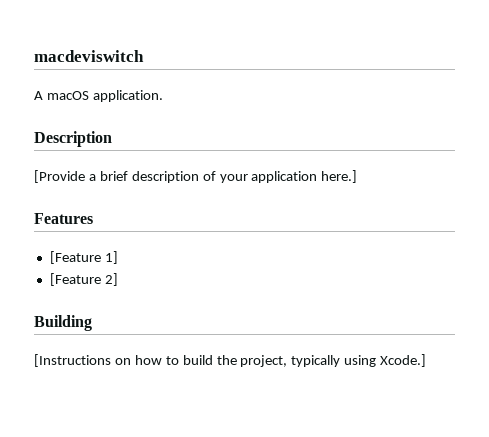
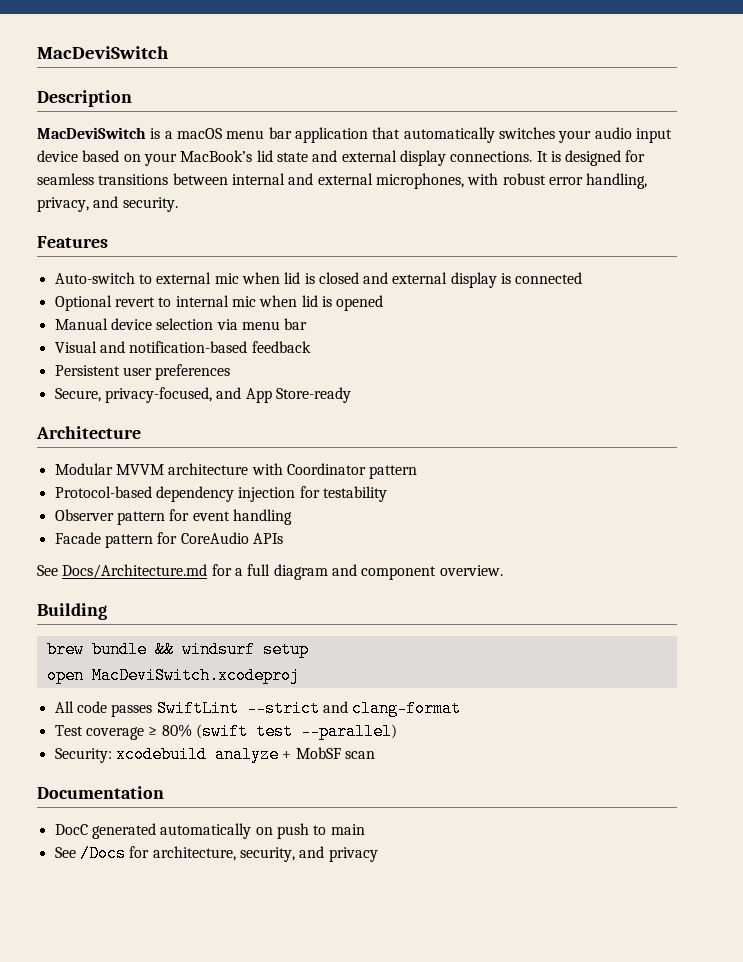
[34,50,144,62] [34,90,163,102] [34,131,112,147] [34,170,358,183] [34,213,93,224] [49,251,118,264] [49,273,118,286] [34,315,92,331] [34,354,427,367] macdeviswitch // A macOS application. // Description // [Provide a brief description of your application here.] // Features // [Feature 1] // [Feature 2] // Building // [Instructions on how to build the project, typically using Xcode.] -> [37,46,169,59] [37,90,132,107] [37,127,672,143] [37,150,646,166] [37,173,648,189] [37,196,178,212] [37,236,108,248] [54,272,583,288] [54,295,384,311] [54,318,308,330] [54,341,311,353] [54,364,231,380] [54,387,351,403] [36,426,141,439] [54,463,418,479] [54,486,387,502] [54,509,292,525] [54,532,283,548] [37,564,503,580] [37,603,107,620] [46,641,309,658] [46,667,300,684] [54,700,462,717] [54,723,397,740] [54,746,375,763] [37,786,164,799] [54,823,365,839] [54,845,378,862] MacDeviSwitch // Description // MacDeviSwitch is a macOS menu bar application that automatically switches your audio input device based on your MacBook’s lid state and external display connections. It is designed for seamless transitions between internal and external microphones, with robust error handling, privacy, and security. // Features // Auto-switch to external mic when lid is closed and external display is connected // Optional revert to internal mic when lid is opened // Manual device selection via menu bar // Visual and notification-based feedback // Persistent user preferences // Secure, privacy-focused, and App Store-ready // Architecture // Modular MVVM architecture with Coordinator pattern // Protocol-based dependency injection for testability // Observer pattern for event handling // Facade pattern for CoreAudio APIs // See Docs/Architecture.md for a full diagram and component overview. // Building // brew bundle && windsurf setup // open MacDeviSwitch.xcodeproj // All code passes SwiftLint --strict and clang-format // Test coverage ≥ 80% (swift test --parallel) // Security: xcodebuild analyze + MobSF scan // Documentation // DocC generated automatically on push to main // See /Docs for architecture, security, and privacy

